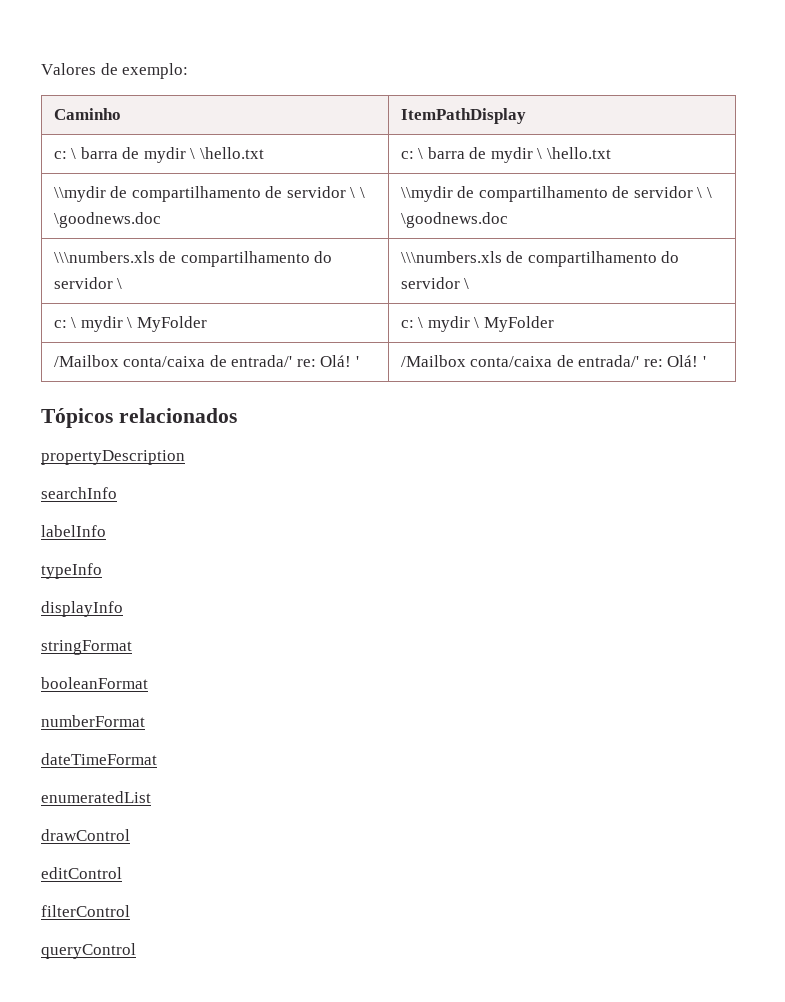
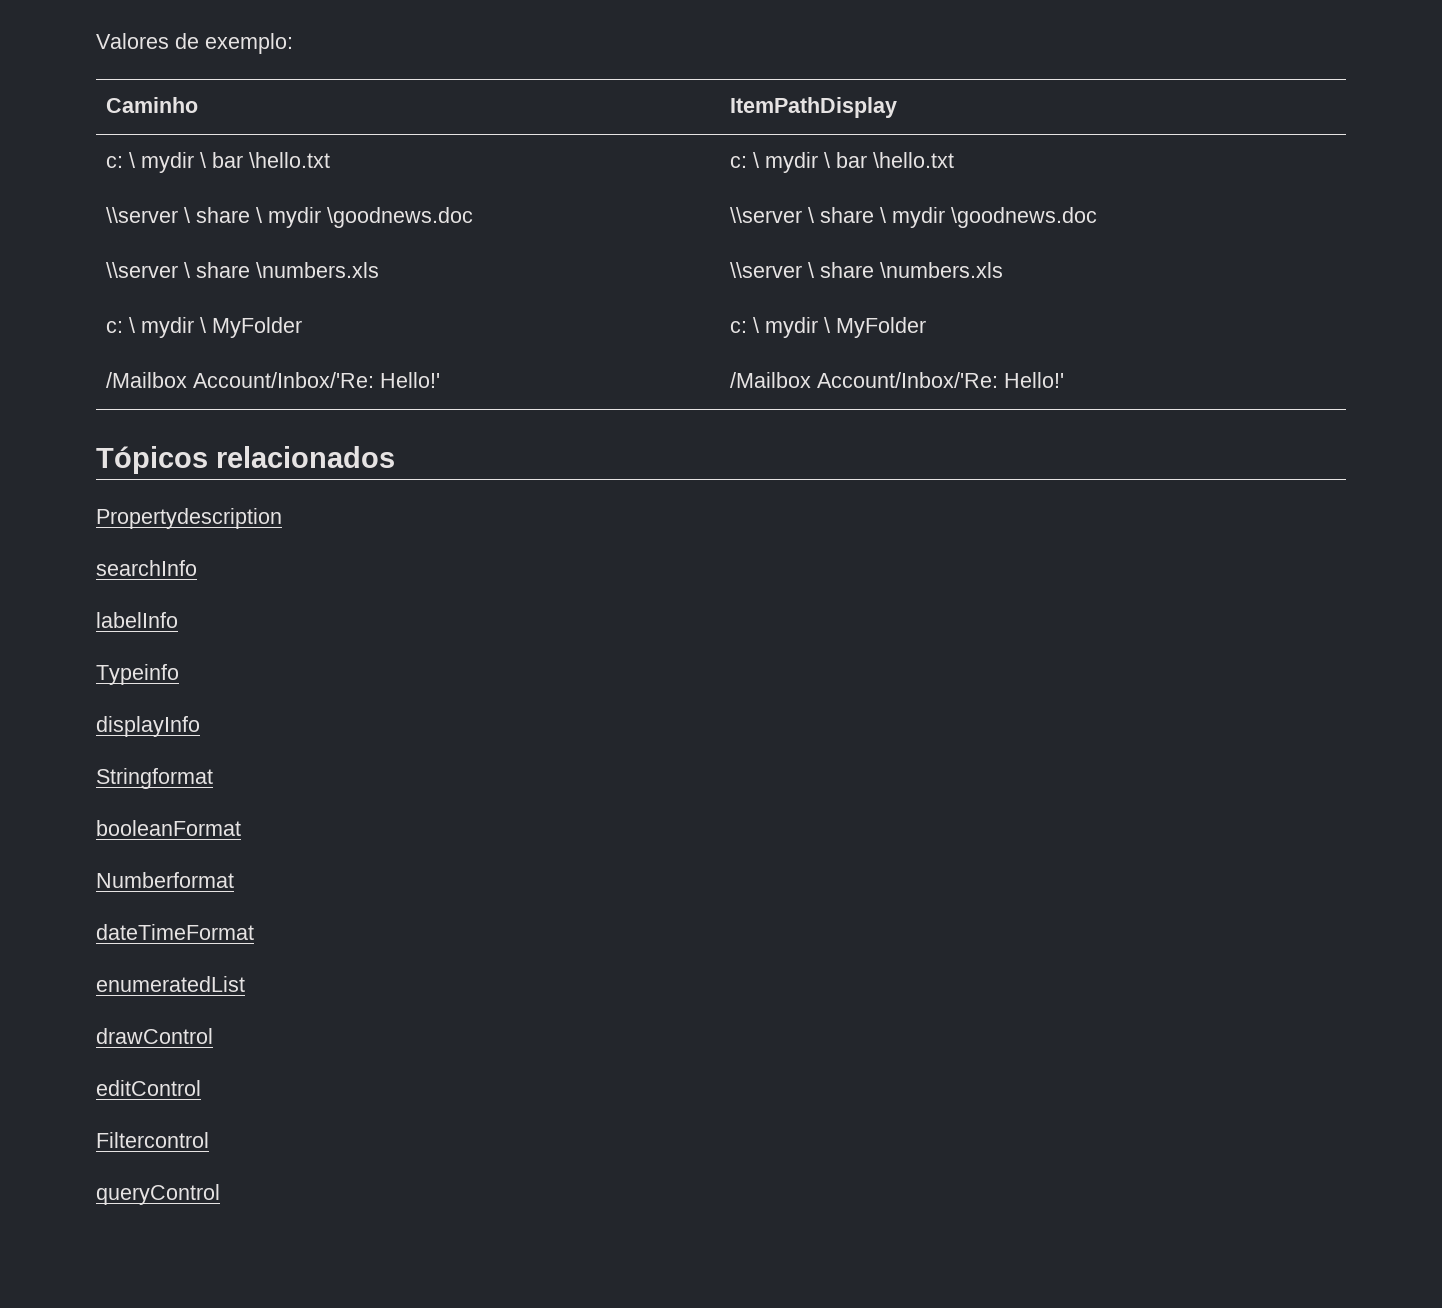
[80,147,196,163] barra de mydir \ -> [140,152,243,173] mydir \ bar
[427,147,543,163] barra de mydir \ -> [764,152,867,173] mydir \ bar
[53,186,366,202] [53,212,161,228] [400,186,713,202] [400,212,508,228] [53,251,333,267] [53,277,123,289] [400,251,680,267] [400,277,470,289] \\mydir de compartilhamento de servidor \ \ \goodnews.doc | \\mydir de compartilhamento de servidor \ \ \goodnews.doc // \\\numbers.xls de compartilhamento do servidor \ | \\\numbers.xls de compartilhamento do servidor \ -> [105,207,473,228] [729,207,1097,228] [105,262,379,278] [729,262,1003,278] \\server \ share \ mydir \goodnews.doc | \\server \ share \ mydir \goodnews.doc // \\server \ share \numbers.xls | \\server \ share \numbers.xls
[123,355,360,367] [400,355,707,367] conta/caixa de entrada/' re: Olá! ' | /Mailbox conta/caixa de entrada/' re: Olá! ' -> [192,372,440,388] [729,372,1064,388] Account/Inbox/'Re: Hello!' | /Mailbox Account/Inbox/'Re: Hello!'
[41,450,185,465] propertyDescription -> [96,508,282,529] Propertydescription
[41,563,102,579] typeInfo -> [96,664,179,685] Typeinfo
[41,640,132,655] stringFormat -> [96,768,213,789] Stringformat
[41,715,145,727] numberFormat -> [96,872,234,888] Numberformat
[41,905,130,917] filterControl -> [96,1132,209,1148] Filtercontrol

